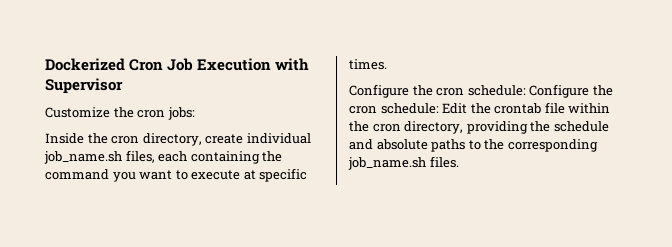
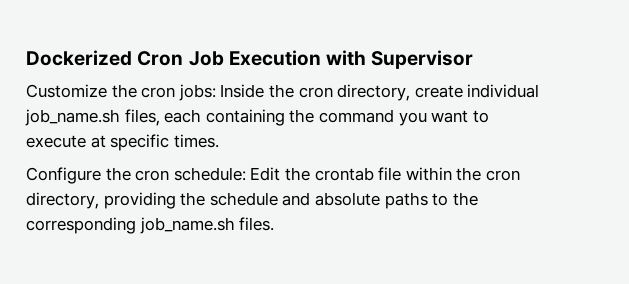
(195, 113) // -> (216, 92) none
[529,84,613,98] [349,103,439,114] Configure the cron schedule: -> (246, 174) none

